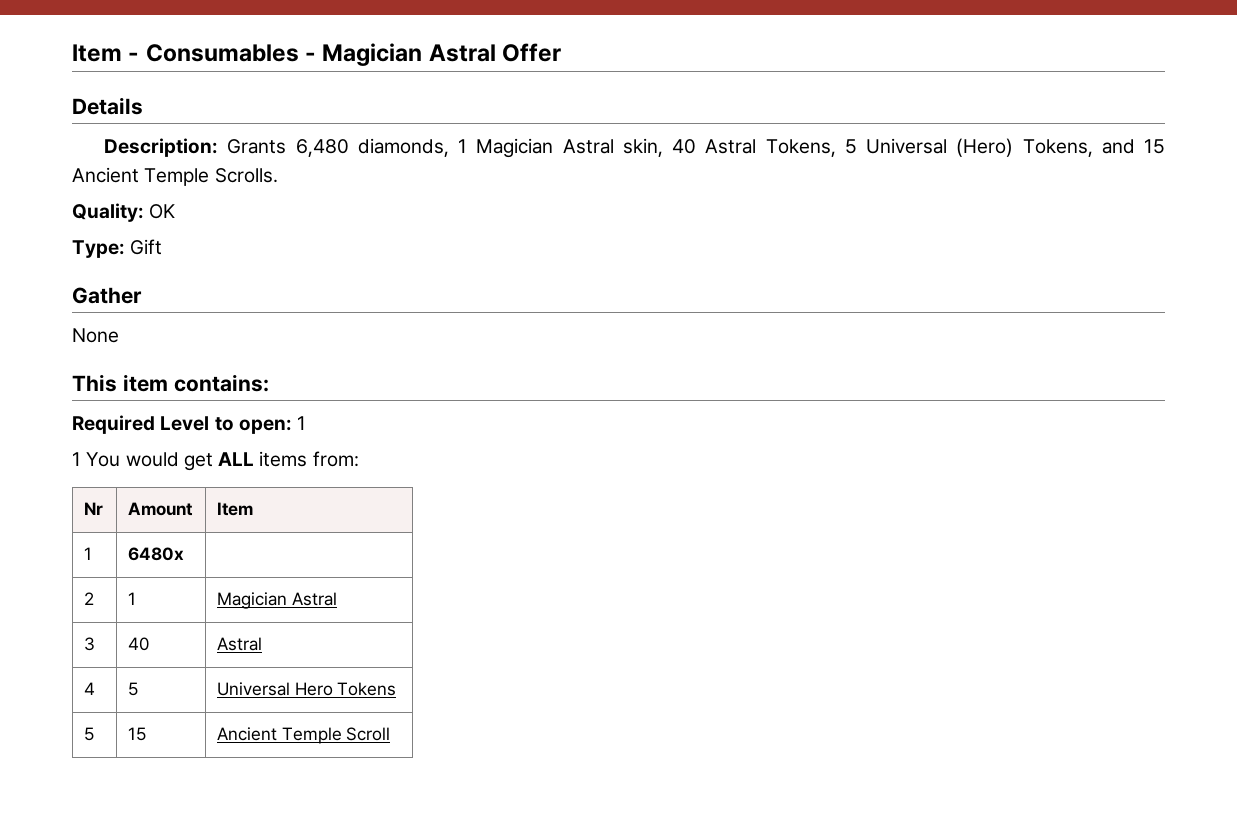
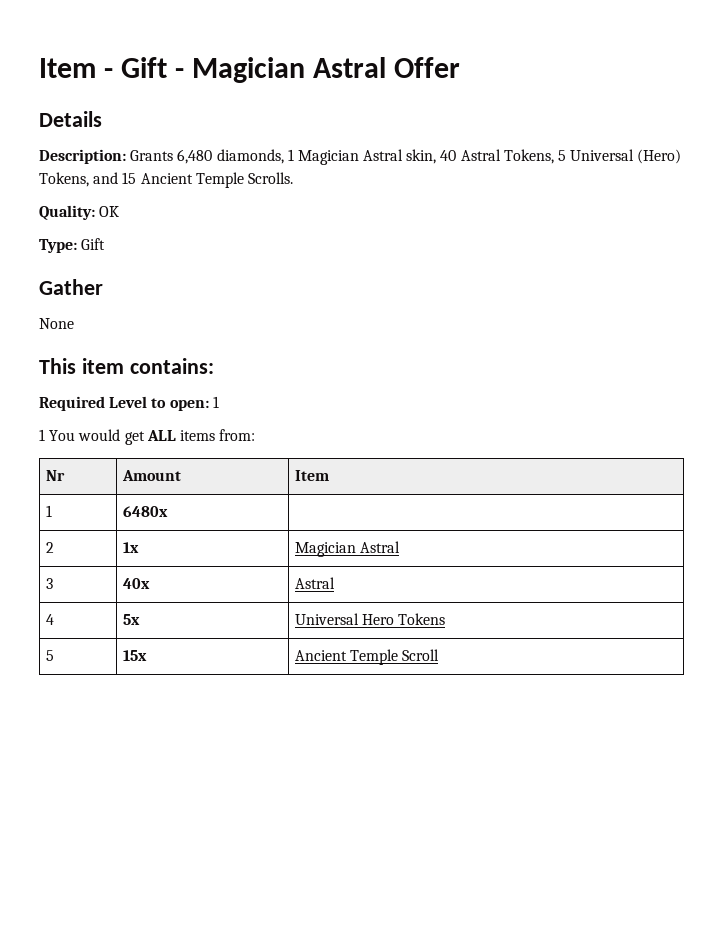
[145,44,299,62] Consumables -> [120,57,167,78] Gift
[128,592,137,605] 1 -> [122,542,139,553] 1x
[128,637,150,651] 40 -> [122,578,150,589] 40x
[128,682,139,696] 5 -> [122,614,140,625] 5x
[128,727,147,741] 15 -> [122,650,147,661] 15x

